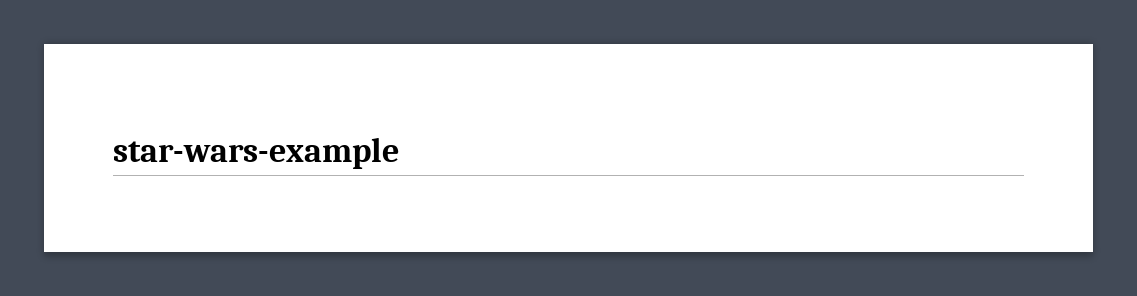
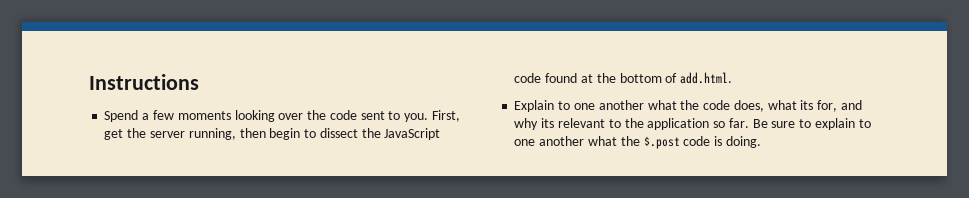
[113,137,399,169] star-wars-example -> [89,74,199,90] [104,110,460,122] [104,128,441,140] [514,72,733,84] [514,100,862,112] [514,118,871,130] [514,136,761,149] Instructions // Spend a few moments looking over the code sent to you. First, get the server running, then begin to dissect the JavaScript code found at the bottom of add.html. // Explain to one another what the code does, what its for, and why its relevant to the application so far. Be sure to explain to one another what the $.post code is doing.

